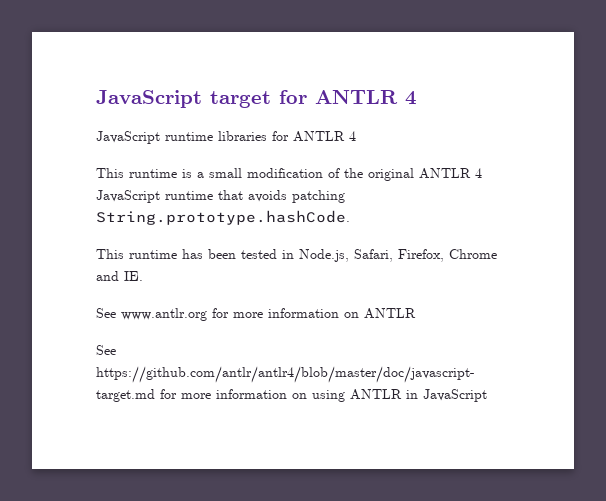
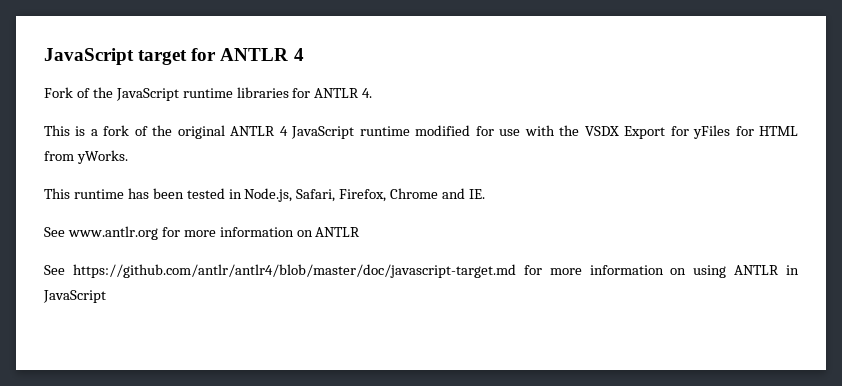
(417, 98) none -> [44,87,113,98] Fork of the
[349,131,356,141] [96,168,177,178] 4 // This runtime -> [362,88,373,98] [44,125,70,136] 4. // This
[209,168,323,178] small modification -> [103,125,130,136] fork
[218,190,345,203] [96,210,350,225] that avoids patching String.prototype.hashCode. -> [415,125,799,139] [44,150,128,164] modified for use with the VSDX Export for yFiles for HTML from yWorks.

